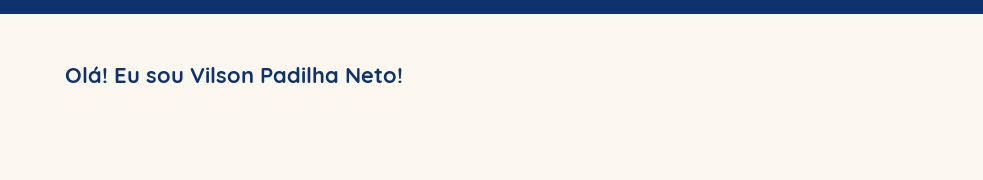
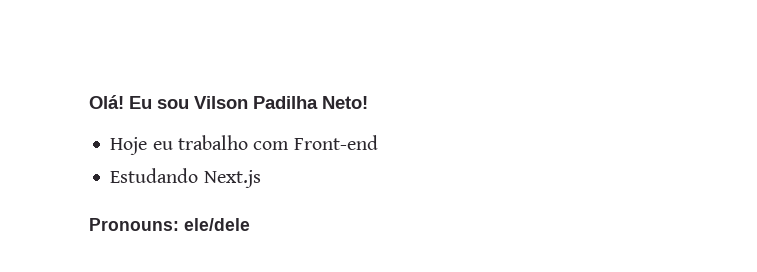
(403, 75) none -> [110,135,378,155] [110,168,261,188] [89,218,250,231] // Hoje eu trabalho com Front-end // Estudando Next.js // Pronouns: ele/dele

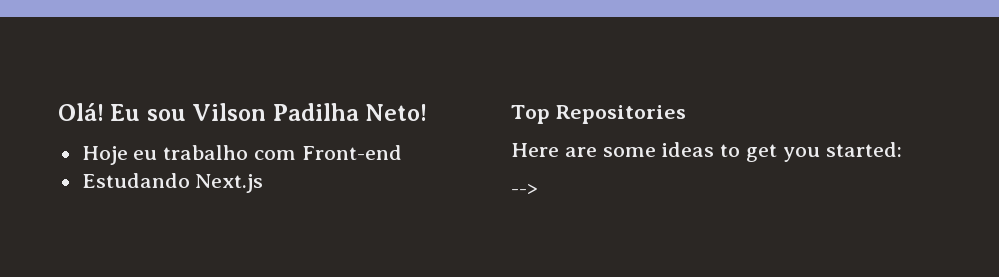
[89,218,250,231] Pronouns: ele/dele -> [511,105,686,124] [511,142,902,162] [511,184,538,195] Top Repositories // Here are some ideas to get you started: // -->

